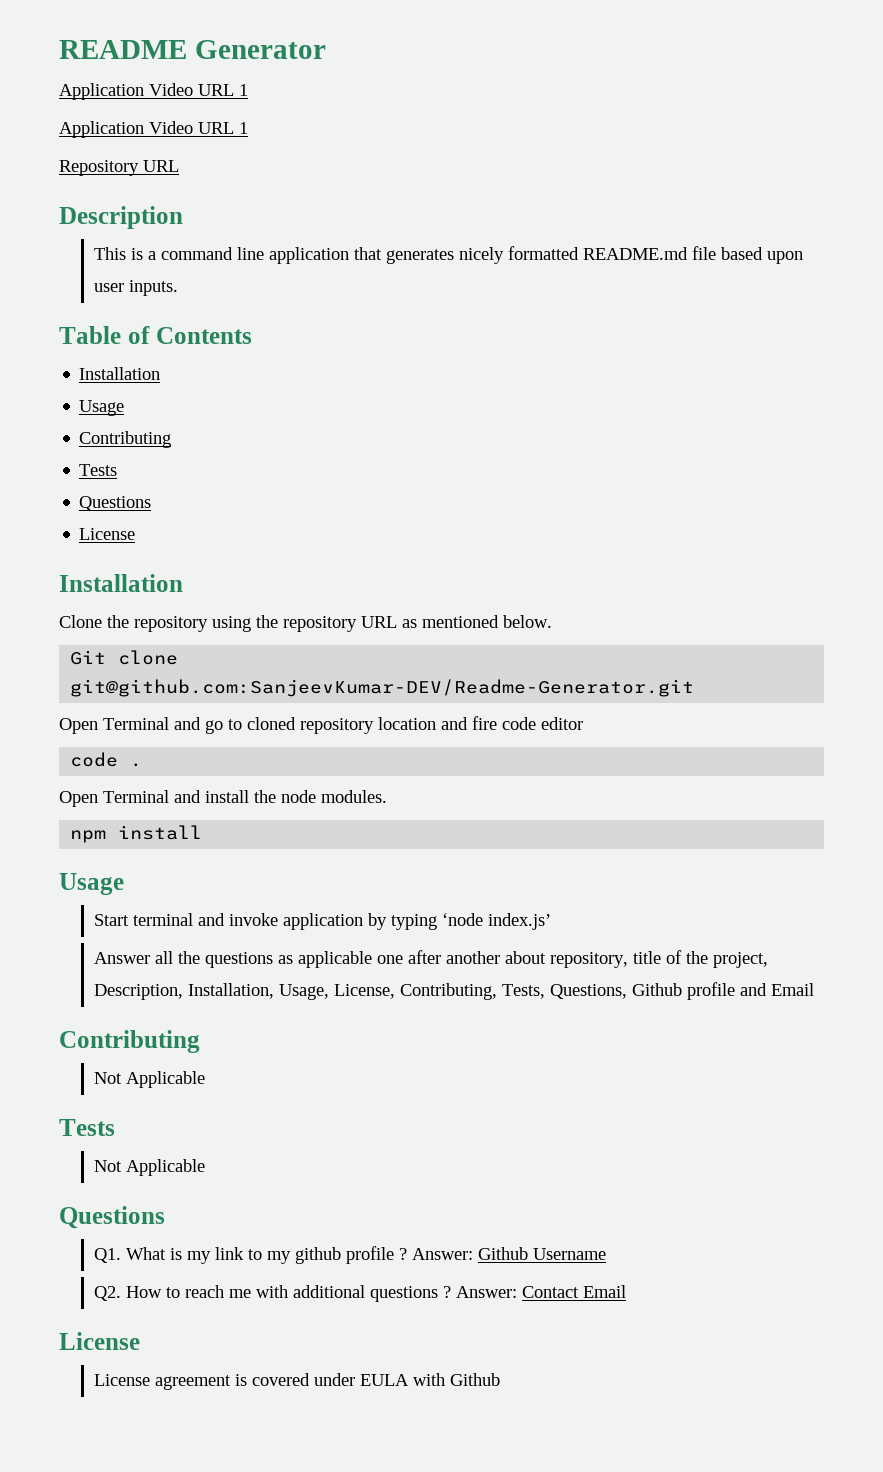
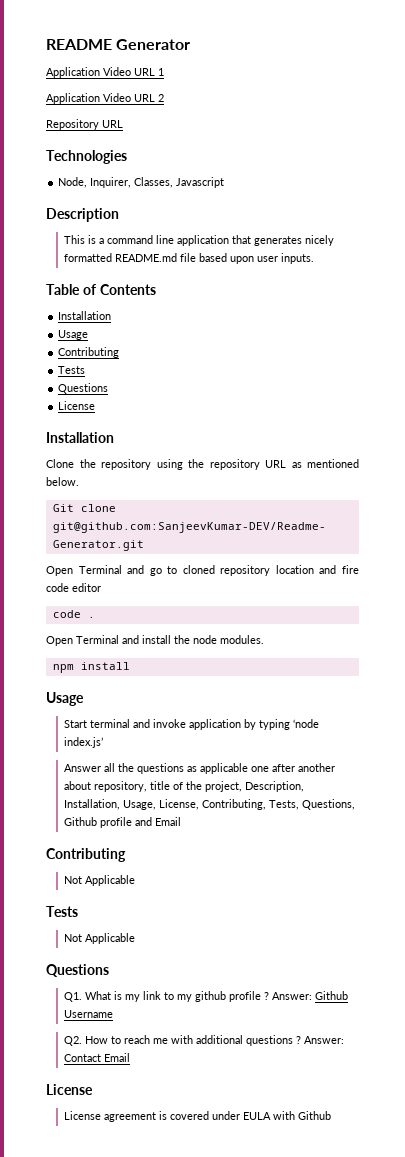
[239,122,248,134] 1 -> [158,94,164,102] 2
(179, 166) none -> [46,150,127,164] [58,177,225,188] // Technologies // Node, Inquirer, Classes, Javascript

